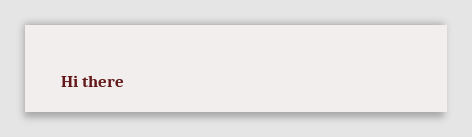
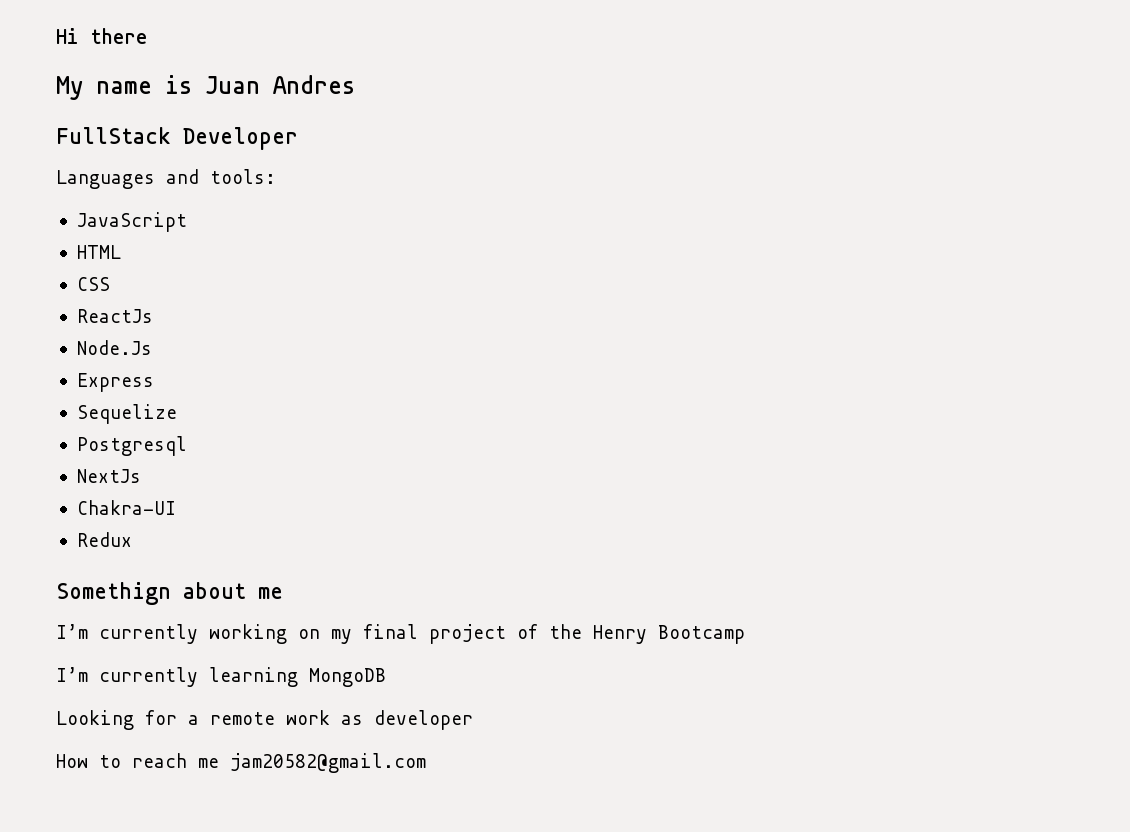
(125, 81) none -> [56,75,355,100] [56,127,298,150] [56,169,276,189] [76,212,187,232] [76,245,121,259] [76,277,110,291] [76,309,153,323] [76,340,152,355] [76,373,154,392] [76,404,177,424] [76,436,187,456] [76,469,141,483] [76,500,176,515] [76,532,132,547] [56,582,283,605] [56,624,745,644] [56,667,386,687] [56,710,473,730] [56,753,426,773] // My name is Juan Andres // FullStack Developer // Languages and tools: // JavaScript // HTML // CSS // ReactJs // Node.Js // Express // Sequelize // Postgresql // NextJs // Chakra-UI // Redux // Somethign about me // I’m currently working on my final project of the Henry Bootcamp // I’m currently learning MongoDB // Looking for a remote work as developer // How to reach me jam20582@gmail.com

